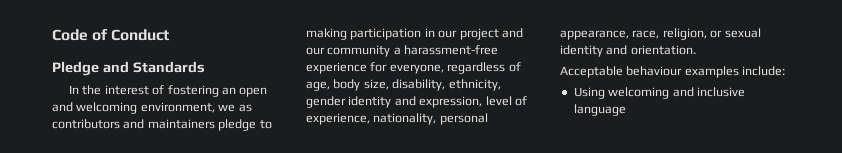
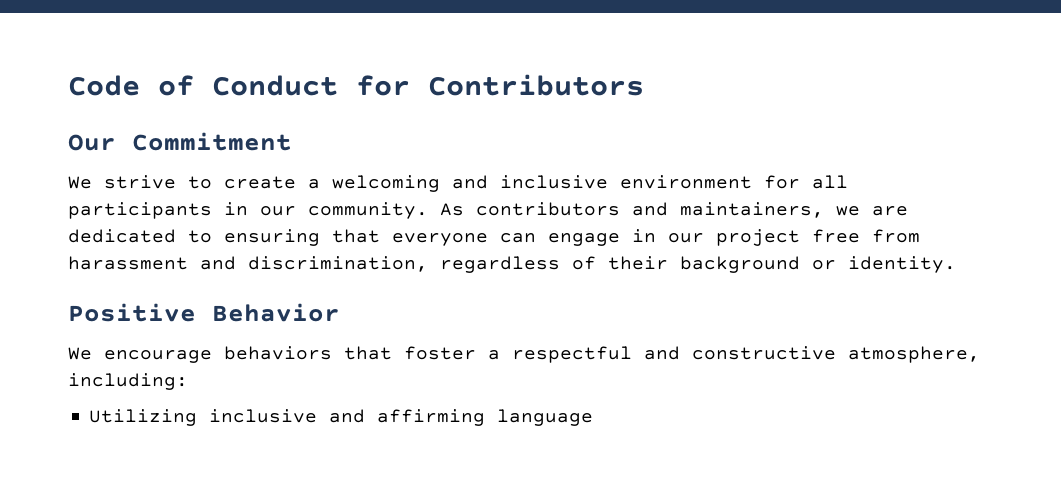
[52,61,205,76] [69,85,268,97] [52,102,252,114] [52,119,272,131] [306,28,523,40] [306,45,499,57] [306,62,521,74] [306,79,501,91] [306,96,527,108] [306,113,488,125] [560,28,761,40] [560,45,696,57] [560,66,786,78] [573,87,745,99] // Pledge and Standards // In the interest of fostering an open and welcoming environment, we as contributors and maintainers pledge to making participation in our project and our community a harassment-free experience for everyone, regardless of age, body size, disability, ethnicity, gender identity and expression, level of experience, nationality, personal appearance, race, religion, or sexual identity and orientation. // Acceptable behaviour examples include: // Using welcoming and inclusive -> [356,74,644,96] [68,132,292,151] [68,175,848,192] [68,202,908,219] [68,229,920,246] [68,256,956,273] [68,303,340,322] [68,346,980,363] [68,373,188,390] [89,409,486,426] for Contributors // Our Commitment // We strive to create a welcoming and inclusive environment for all participants in our community. As contributors and maintainers, we are dedicated to ensuring that everyone can engage in our project free from harassment and discrimination, regardless of their background or identity. // Positive Behavior // We encourage behaviors that foster a respectful and constructive atmosphere, including: // Utilizing inclusive and affirming

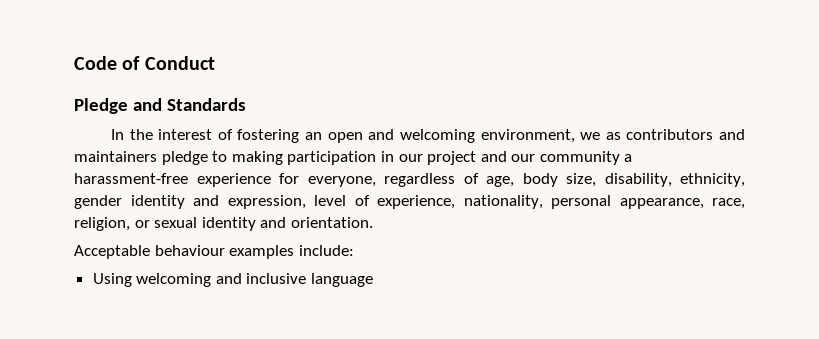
[356,74,644,96] [68,132,292,151] [68,175,848,192] [68,202,908,219] [68,229,920,246] [68,256,956,273] [68,303,340,322] [68,346,980,363] [68,373,188,390] [89,409,486,426] for Contributors // Our Commitment // We strive to create a welcoming and inclusive environment for all participants in our community. As contributors and maintainers, we are dedicated to ensuring that everyone can engage in our project free from harassment and discrimination, regardless of their background or identity. // Positive Behavior // We encourage behaviors that foster a respectful and constructive atmosphere, including: // Utilizing inclusive and affirming -> [74,98,246,114] [111,129,745,143] [74,151,633,165] [74,173,745,187] [74,195,745,209] [74,217,373,231] [74,245,354,259] [92,273,307,287] // Pledge and Standards // In the interest of fostering an open and welcoming environment, we as contributors and maintainers pledge to making participation in our project and our community a harassment-free experience for everyone, regardless of age, body size, disability, ethnicity, gender identity and expression, level of experience, nationality, personal appearance, race, religion, or sexual identity and orientation. // Acceptable behaviour examples include: // Using welcoming and inclusive

